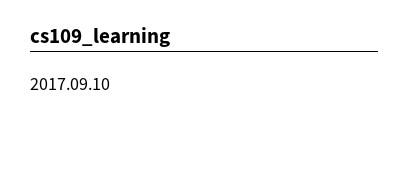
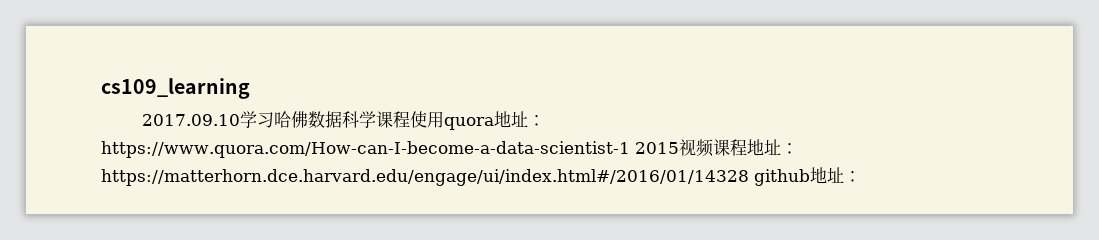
(110, 84) none -> [240,111,546,130] [101,139,798,158] [101,167,861,186] 学习哈佛数据科学课程使用quora地址：https://www.quora.com/How-can-I-become-a-data-scientist-1 2015视频课程地址：https://matterhorn.dce.harvard.edu/engage/ui/index.html#/2016/01/14328 github地址：

